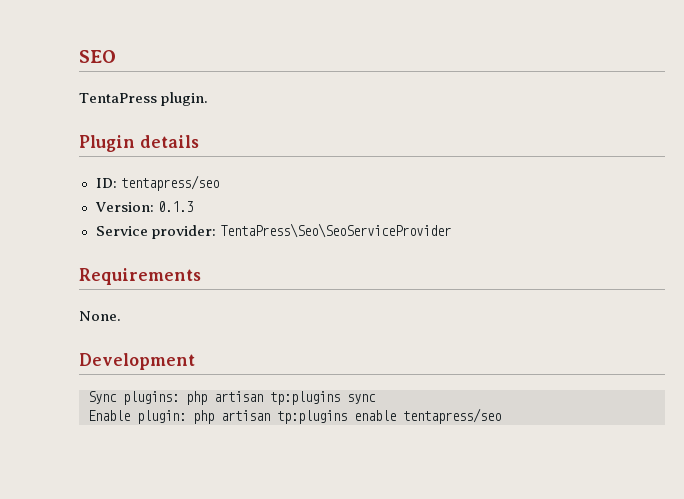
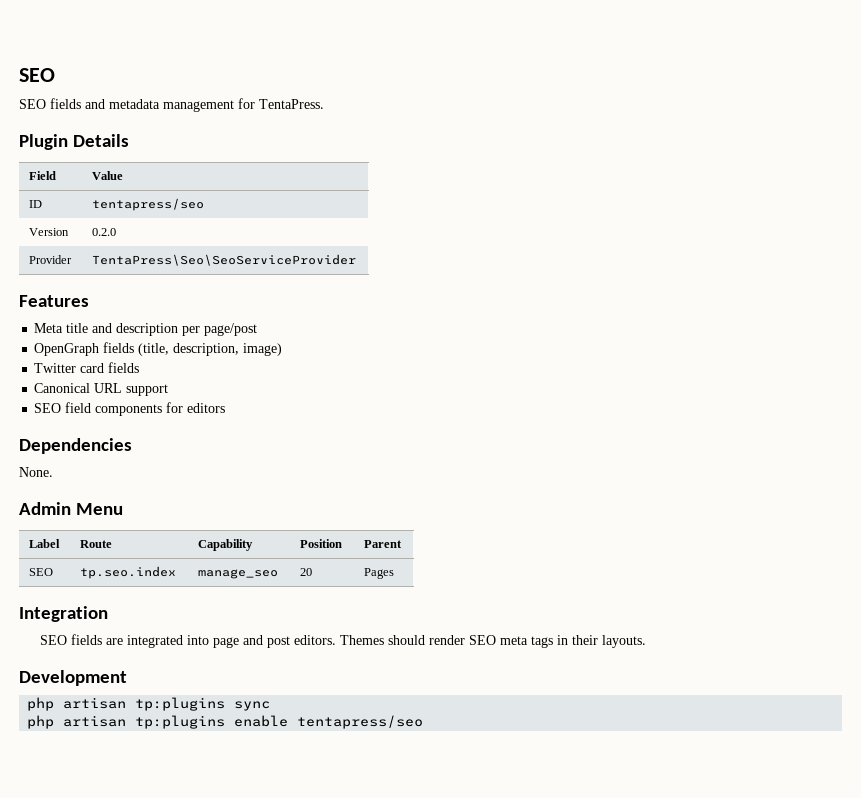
[79,92,209,106] [79,135,199,152] [95,175,219,191] [94,201,193,212] [95,223,451,239] [79,268,201,285] [79,311,121,321] TentaPress plugin. // Plugin details // ID: tentapress/seo // Version: 0.1.3 // Service provider: TentaPress\Seo\SeoServiceProvider // Requirements // None. -> [19,98,324,112] [19,134,130,150] [29,171,57,180] [92,171,124,180] [29,200,43,208] [92,198,205,211] [29,228,70,236] [92,228,117,236] [29,255,73,264] [92,254,357,266] [19,295,89,307] [34,323,258,336] [34,342,283,356] [34,362,140,373] [34,383,169,396] [34,402,226,416] [19,438,132,454] [19,467,53,477] [19,502,124,515] [29,539,61,548] [80,540,113,548] [198,539,254,551] [300,539,343,548] [364,540,403,548] [29,568,54,576] [80,566,177,579] [198,569,279,579] [300,568,313,576] [364,568,395,579] [19,606,108,622] [40,634,647,648] SEO fields and metadata management for TentaPress. // Plugin Details // Field | Value // ID | tentapress/seo // Version | 0.2.0 // Provider | TentaPress\Seo\SeoServiceProvider // Features // Meta title and description per page/post // OpenGraph fields (title, description, image) // Twitter card fields // Canonical URL support // SEO field components for editors // Dependencies // None. // Admin Menu // Label | Route | Capability | Position | Parent // SEO | tp.seo.index | manage_seo | 20 | Pages // Integration // SEO fields are integrated into page and post editors. Themes should render SEO meta tags in their layouts.
[88,391,179,405] Sync plugins: -> (127, 678) none
[88,410,186,424] Enable plugin: -> (271, 706) none

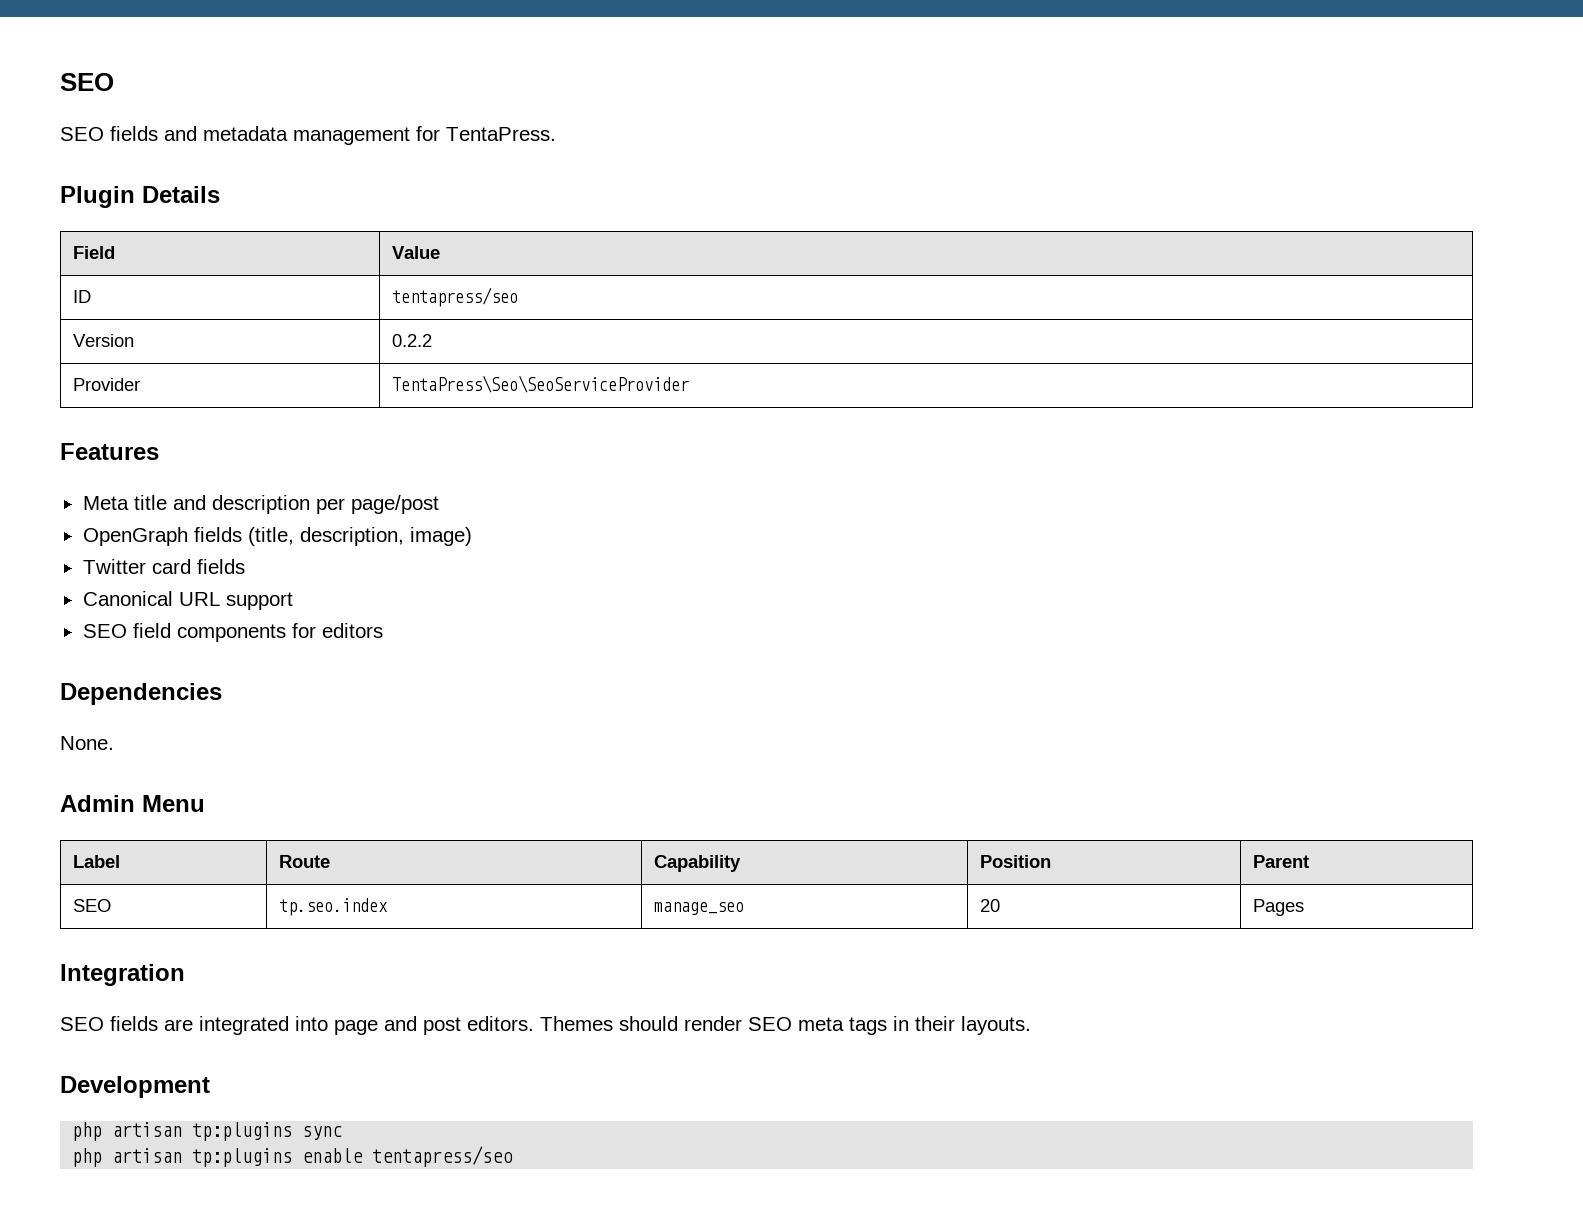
[92,228,117,236] 0.2.0 -> [392,334,433,347] 0.2.2

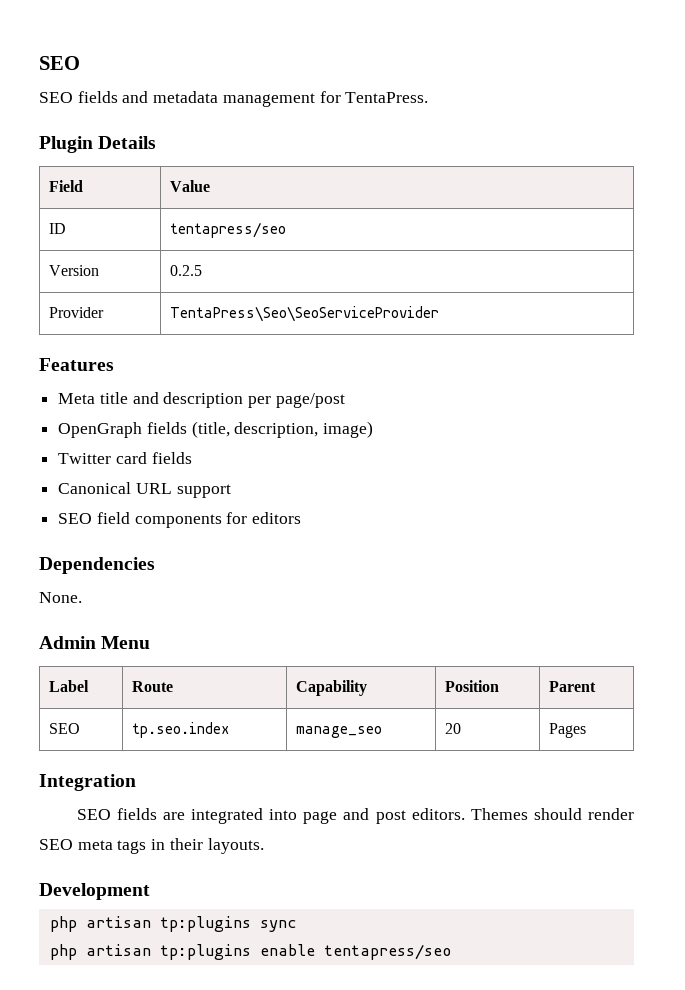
[392,334,433,347] 0.2.2 -> [169,265,202,276] 0.2.5

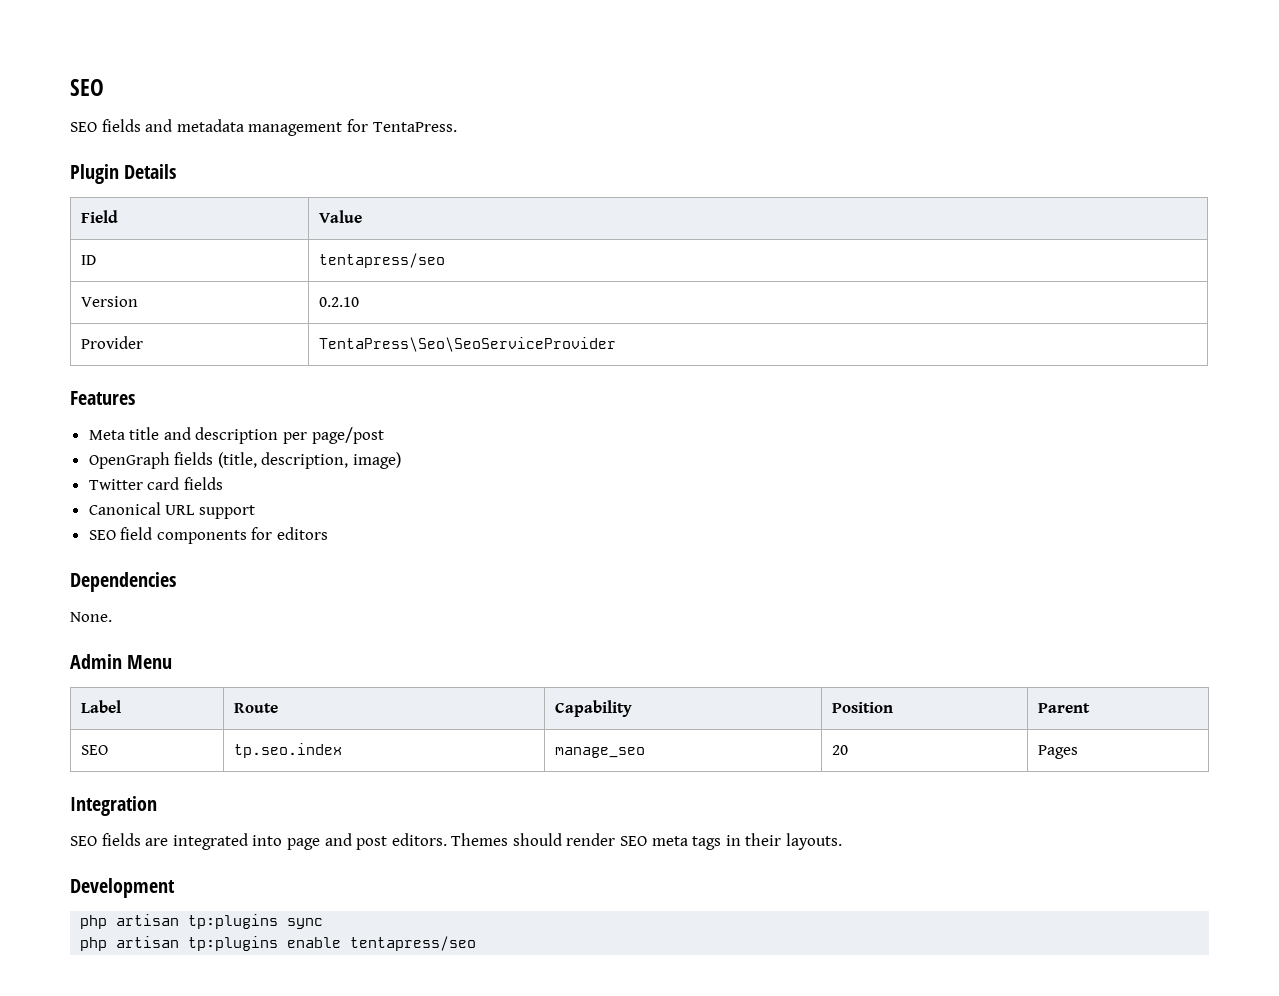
[169,265,202,276] 0.2.5 -> [318,297,359,307] 0.2.10

